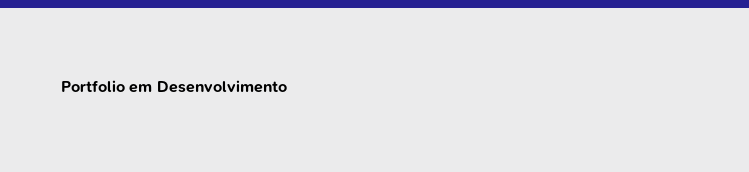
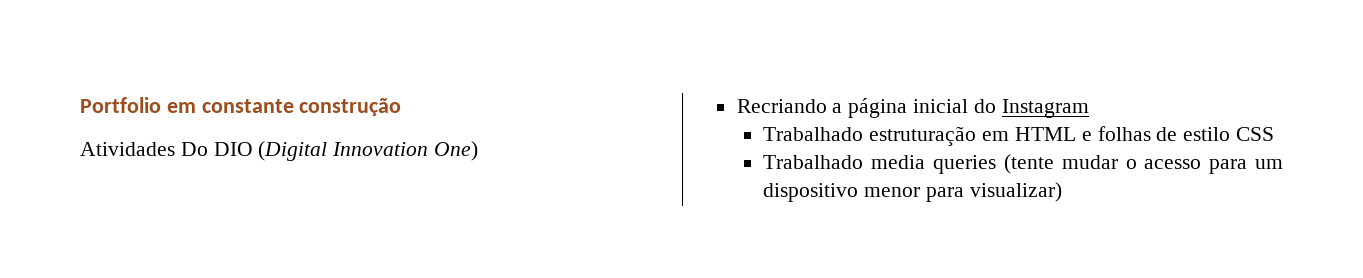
[156,80,287,93] Desenvolvimento -> [201,97,402,116] [80,141,479,161] [736,98,1089,118] [763,126,1274,146] [763,154,1283,174] [763,182,1062,202] constante construção // Atividades Do DIO (Digital Innovation One) // Recriando a página inicial do Instagram // Trabalhado estruturação em HTML e folhas de estilo CSS // Trabalhado media queries (tente mudar o acesso para um dispositivo menor para visualizar)

